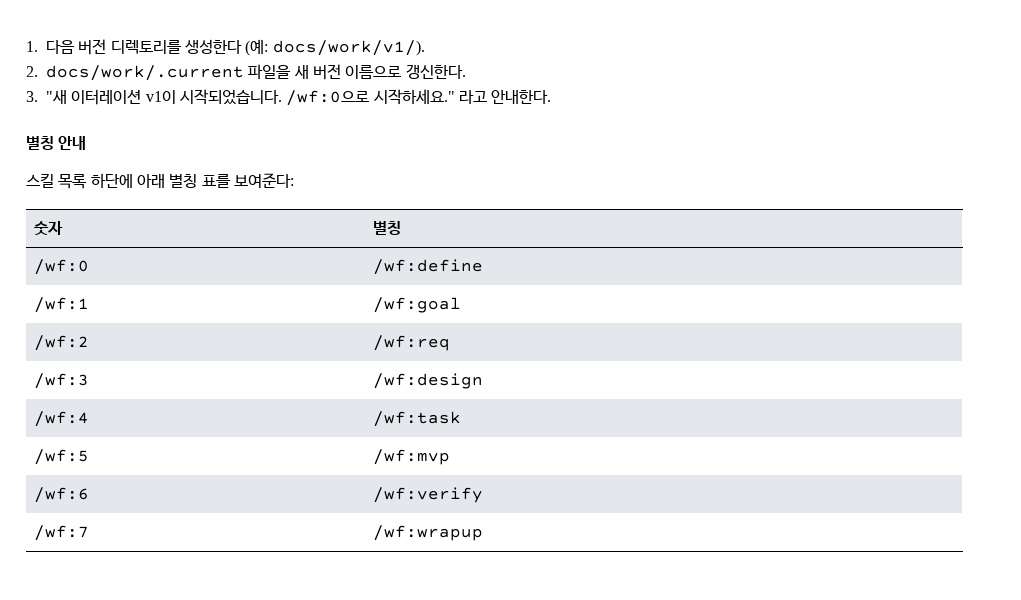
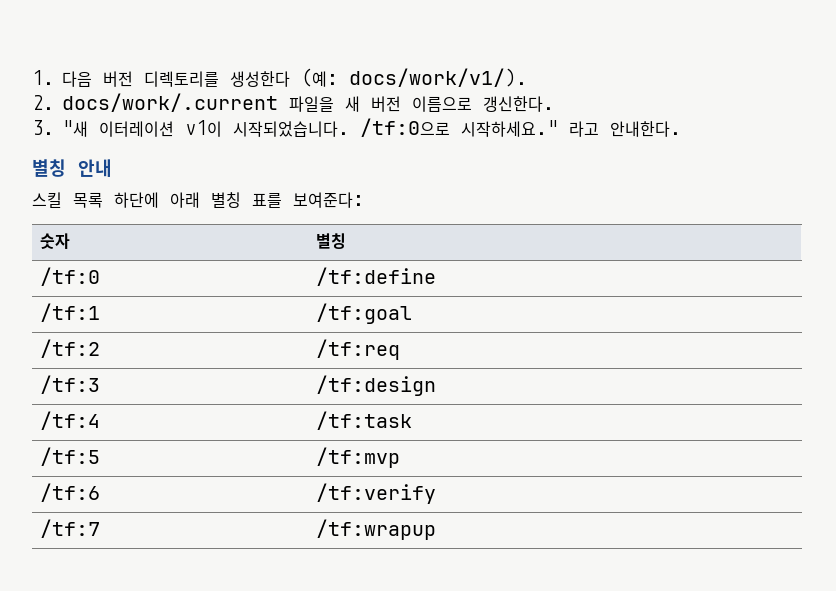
[286,90,370,106] /wf:0으로 -> [360,118,450,137] /tf:0으로
[34,259,90,275] [373,259,484,275] [34,297,90,313] [373,297,462,313] [34,335,90,351] [373,335,451,351] [34,373,90,389] [373,373,484,389] [34,411,90,427] [373,411,462,427] [34,449,90,465] [373,449,451,465] [34,487,90,503] [373,487,484,503] [34,525,90,541] [373,525,484,541] /wf:0 | /wf:define // /wf:1 | /wf:goal // /wf:2 | /wf:req // /wf:3 | /wf:design // /wf:4 | /wf:task // /wf:5 | /wf:mvp // /wf:6 | /wf:verify // /wf:7 | /wf:wrapup -> [39,267,100,286] [315,267,436,286] [39,303,100,322] [315,303,412,324] [39,339,100,358] [315,339,400,360] [39,375,100,394] [315,375,436,396] [39,411,100,430] [315,411,412,430] [39,447,100,466] [315,447,400,468] [39,483,100,502] [315,483,436,504] [39,519,100,538] [315,519,436,540] /tf:0 | /tf:define // /tf:1 | /tf:goal // /tf:2 | /tf:req // /tf:3 | /tf:design // /tf:4 | /tf:task // /tf:5 | /tf:mvp // /tf:6 | /tf:verify // /tf:7 | /tf:wrapup

